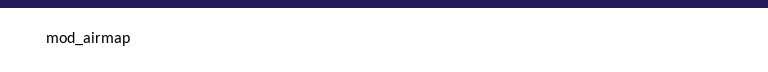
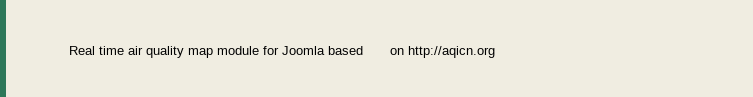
[46,32,130,46] mod_airmap -> [69,46,495,58] Real time air quality map module for Joomla based on http://aqicn.org

